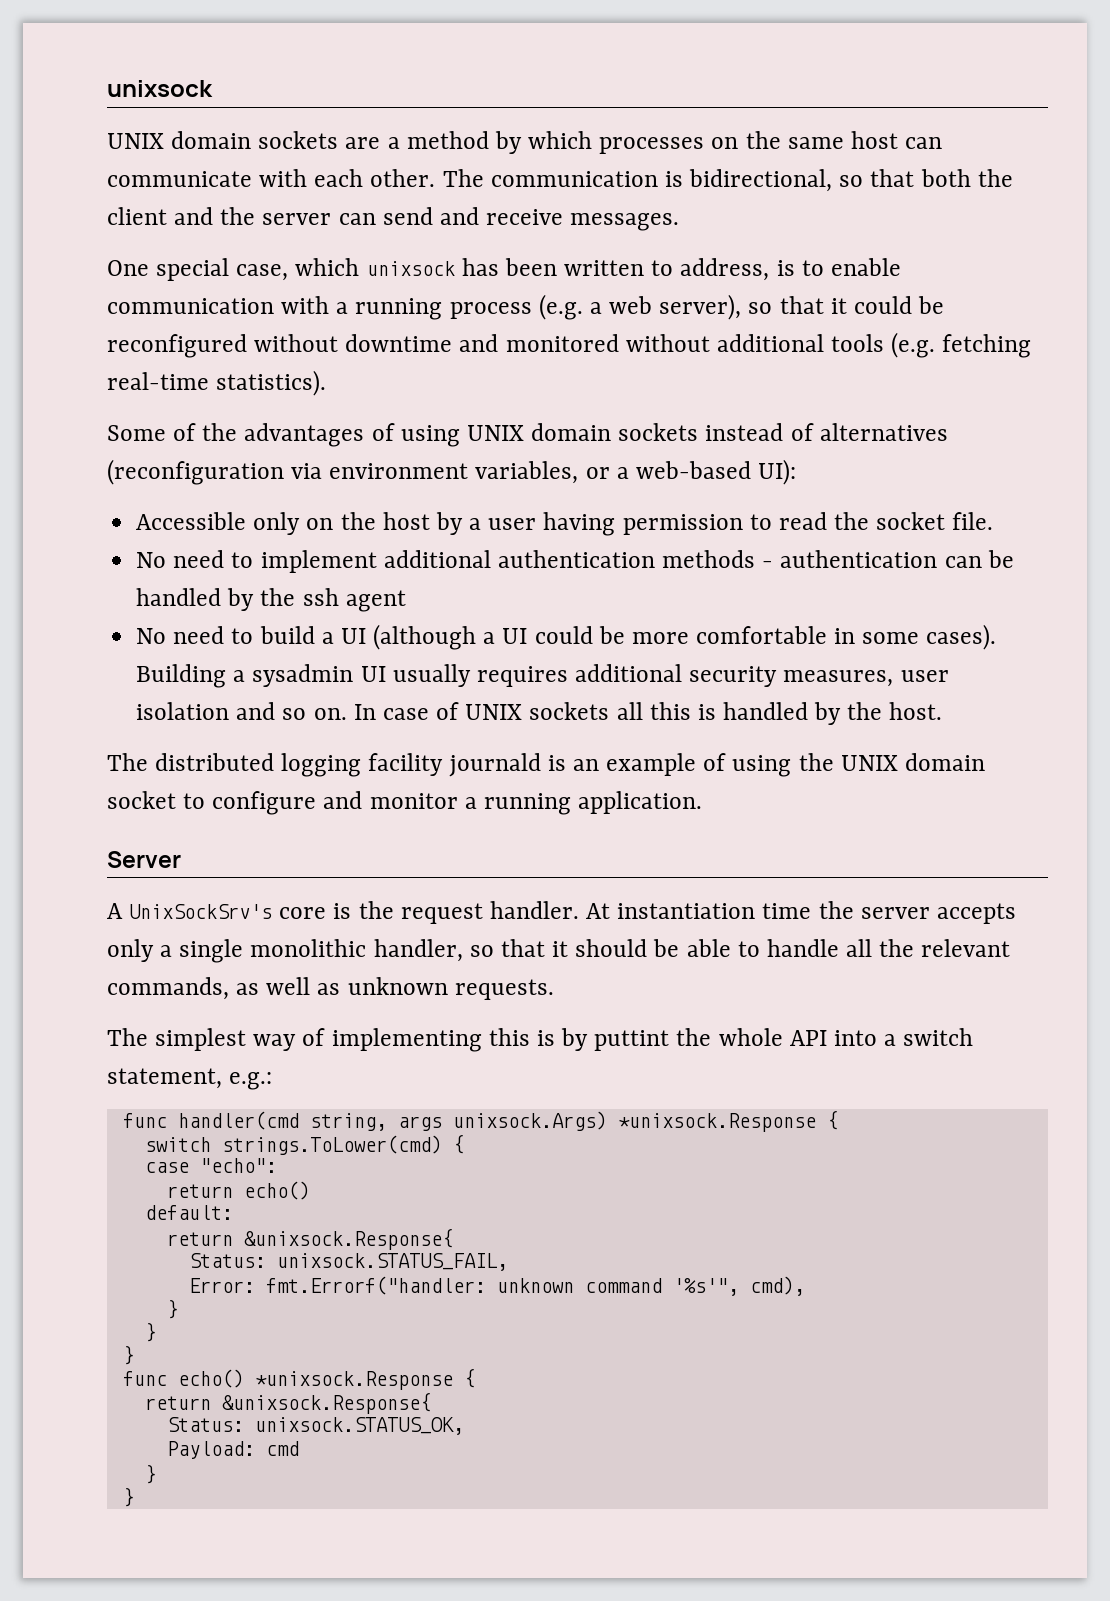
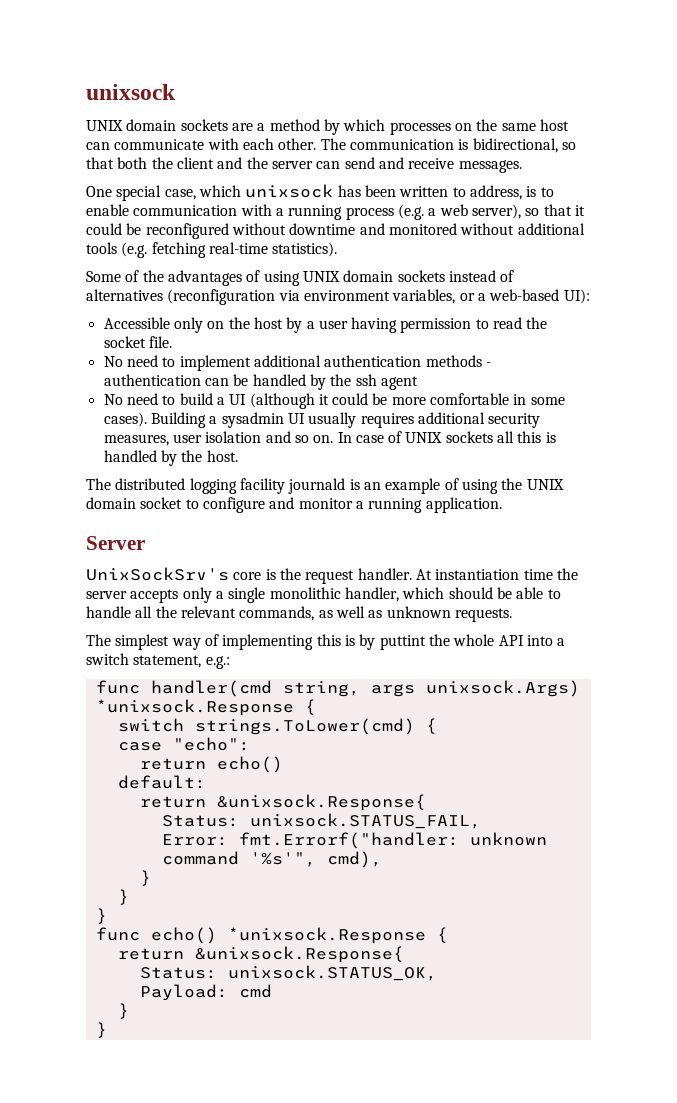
[483,628,528,644] a UI -> [318,394,329,405] it
[107,903,123,919] A -> (145, 543) none
[469,939,569,957] so that it -> [402,587,445,599] which

